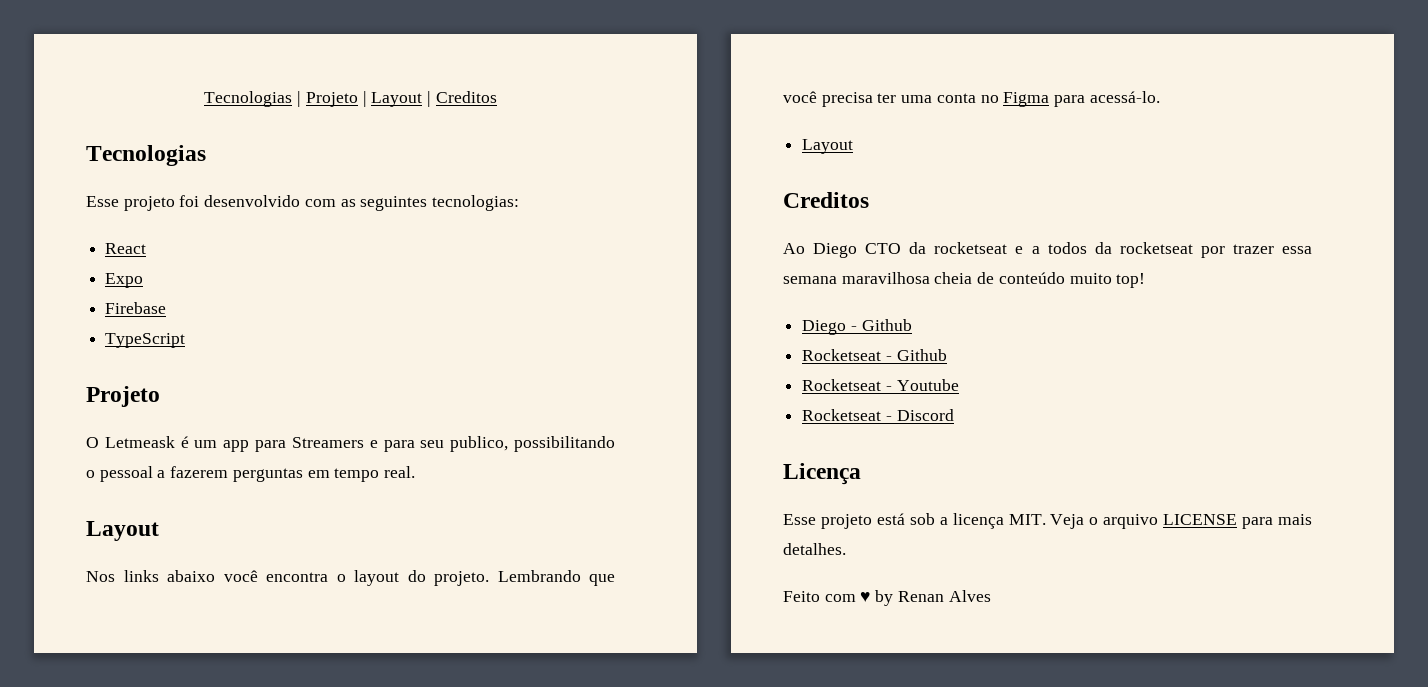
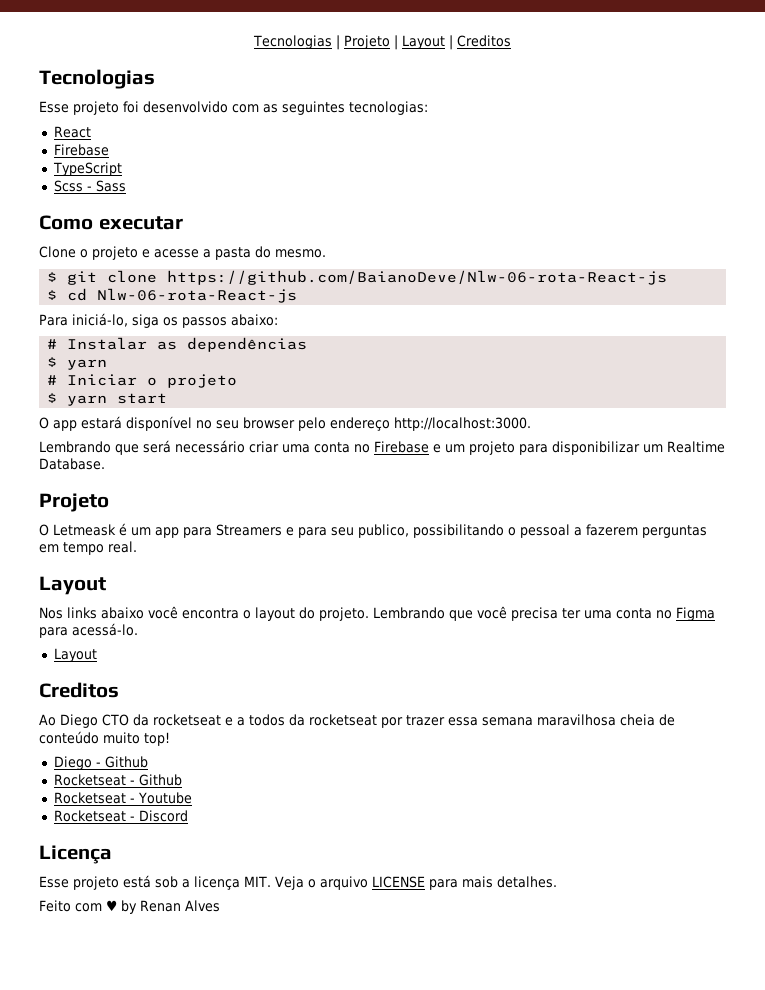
[105,273,144,288] // Expo -> (91, 132) none
(186, 340) none -> [53,180,126,192] [39,215,183,230] [39,246,326,260] [47,270,668,285] [47,288,298,303] [39,313,278,328] [47,337,308,352] [47,357,108,370] [47,374,238,388] [47,393,168,406] [39,416,531,431] [39,440,725,455] [39,458,105,470] // Scss - Sass // Como executar // Clone o projeto e acesse a pasta do mesmo. // $ git clone https://github.com/BaianoDeve/Nlw-06-rota-React-js // $ cd Nlw-06-rota-React-js // Para iniciá-lo, siga os passos abaixo: // # Instalar as dependências // $ yarn // # Iniciar o projeto // $ yarn start // O app estará disponível no seu browser pelo endereço http://localhost:3000. // Lembrando que será necessário criar uma conta no Firebase e um projeto para disponibilizar um Realtime Database.

